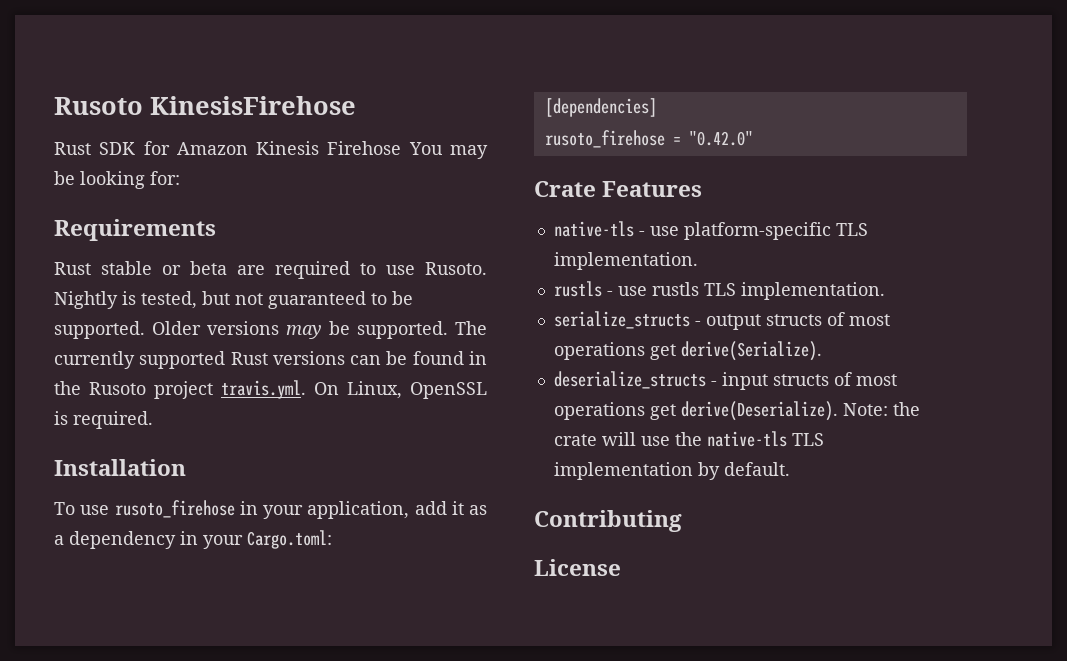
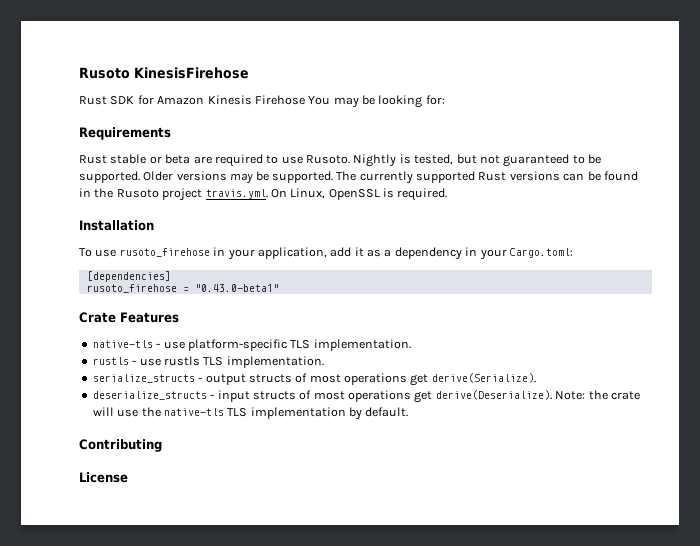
[688,131,753,146] "0.42.0" -> [194,284,279,292] "0.43.0-beta1"

